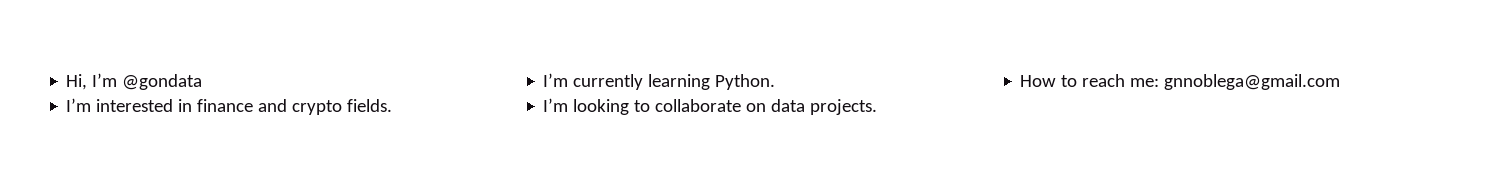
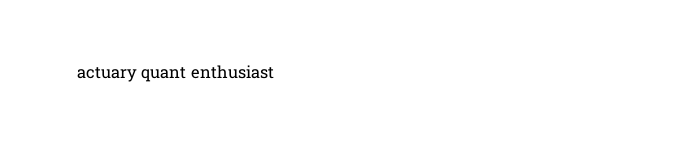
[66,73,203,90] [66,98,393,115] [543,73,776,90] [543,98,878,115] [1020,74,1341,90] Hi, I’m @gondata // I’m interested in finance and crypto fields. // I’m currently learning Python. // I’m looking to collaborate on data projects. // How to reach me: gnnoblega@gmail.com -> [77,65,274,82] actuary quant enthusiast

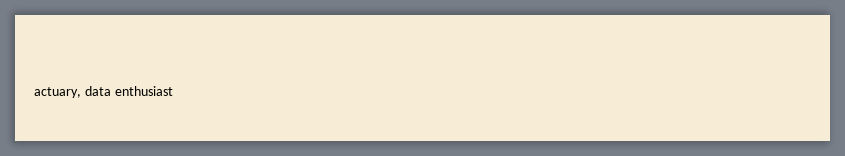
[77,67,187,82] actuary quant -> [34,86,111,98] actuary, data

